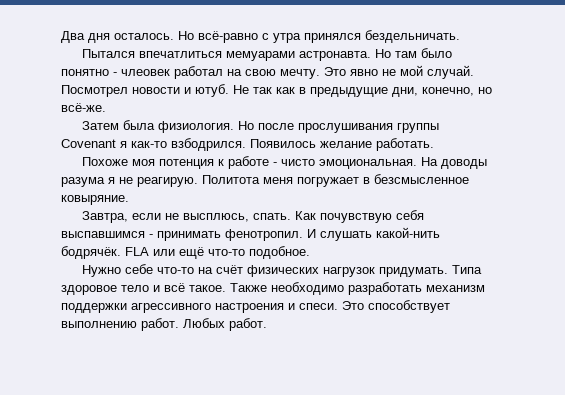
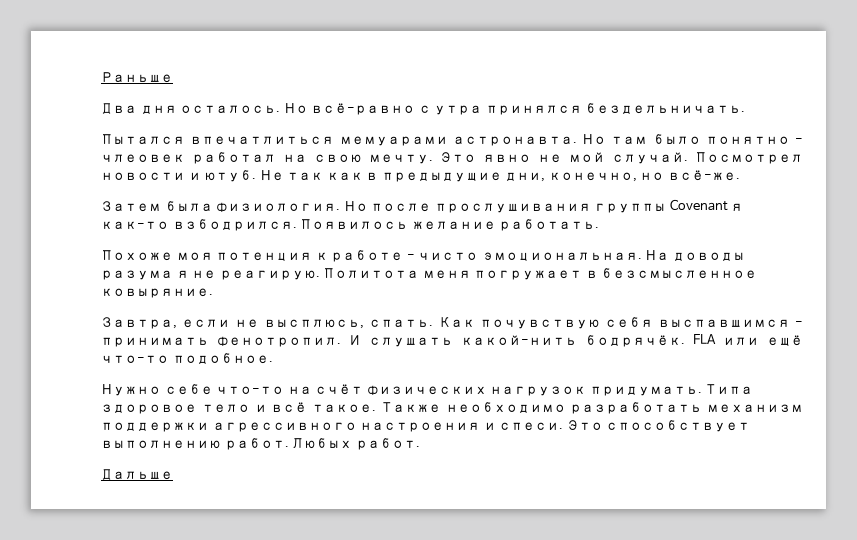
(61, 37) none -> [101,72,173,83] Раньше //
(267, 324) none -> [101,469,173,480] // Дальше

